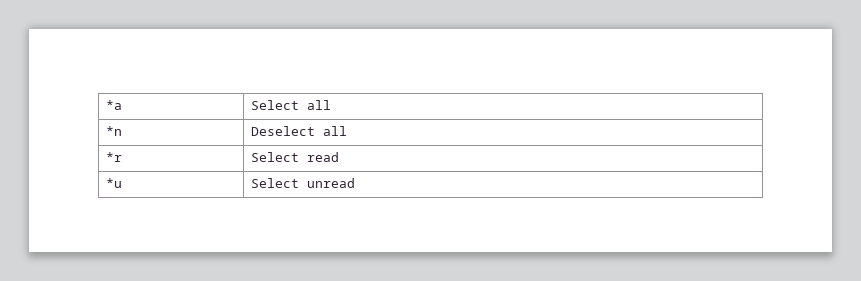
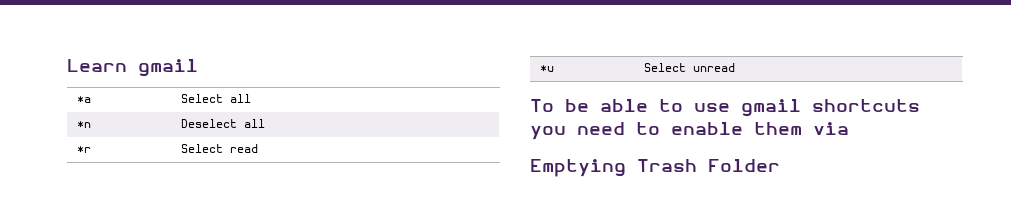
(106, 105) none -> [67,59,198,77] Learn gmail //
(356, 183) none -> [530,99,920,117] [530,122,849,140] [530,159,780,177] // To be able to use gmail shortcuts you need to enable them via // Emptying Trash Folder

